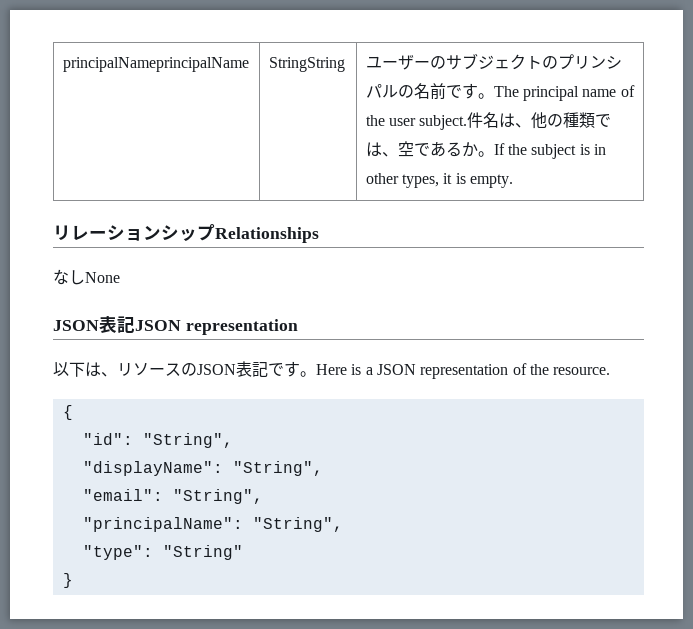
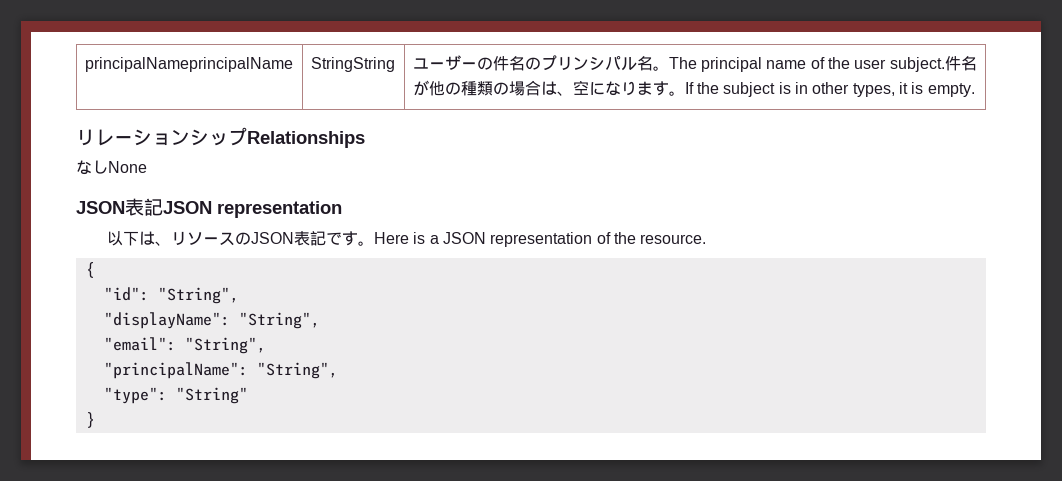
[445,53,542,70] サブジェクト -> [492,56,525,71] 件名
[397,83,478,100] の名前です -> [636,56,653,71] 名
[499,113,532,128] は、 -> [412,80,429,96] が
[595,114,612,127] [365,141,478,157] では、空であるか -> [492,80,669,96] の場合は、空になります

